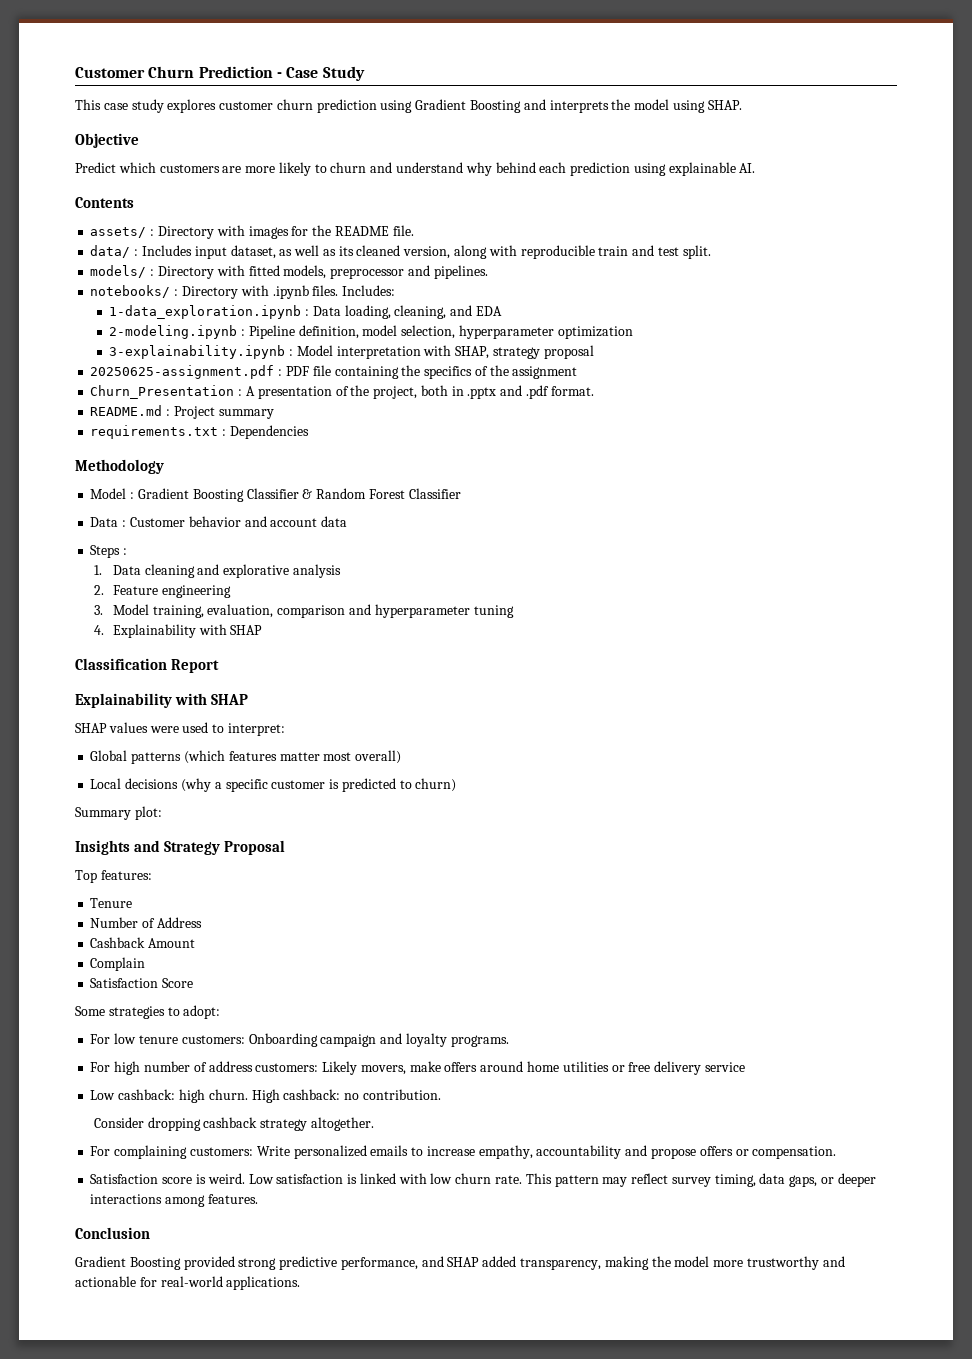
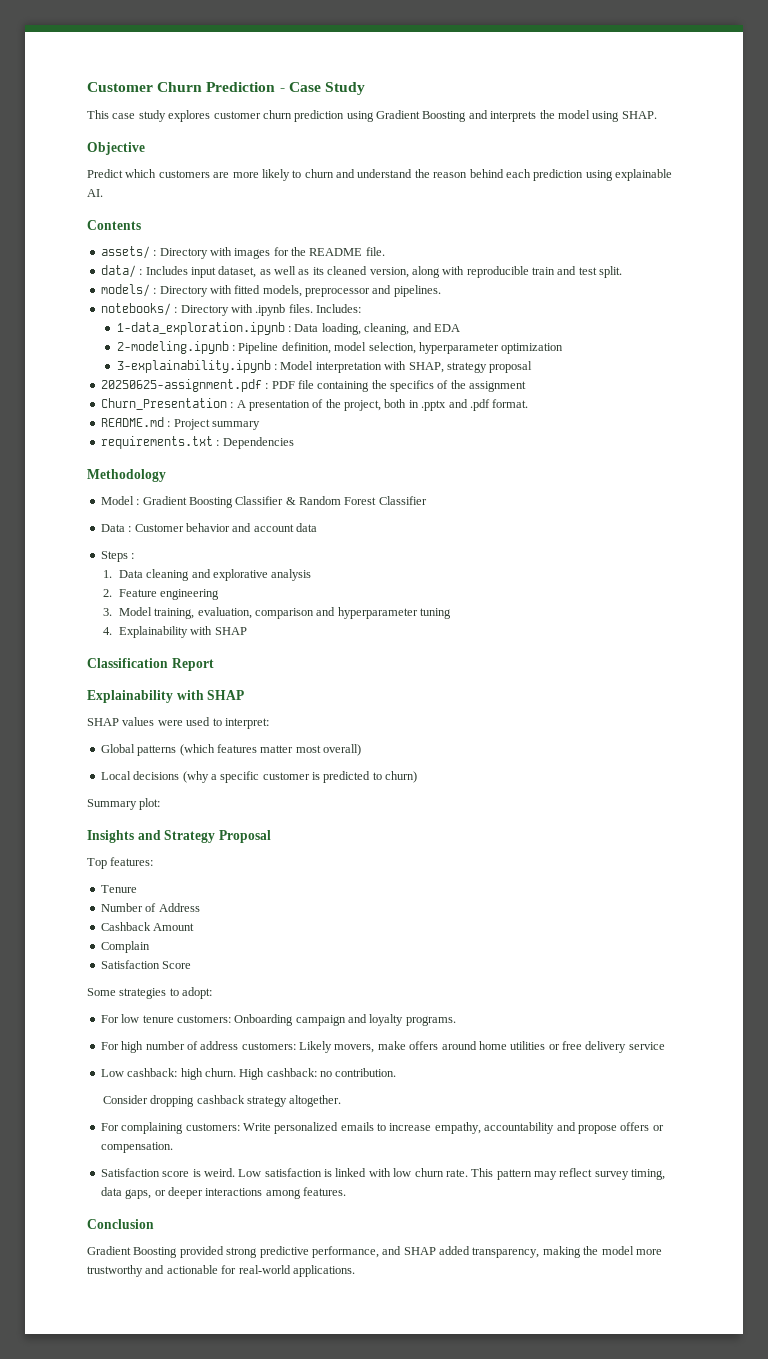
[465,162,492,176] why -> [414,169,468,178] the reason

